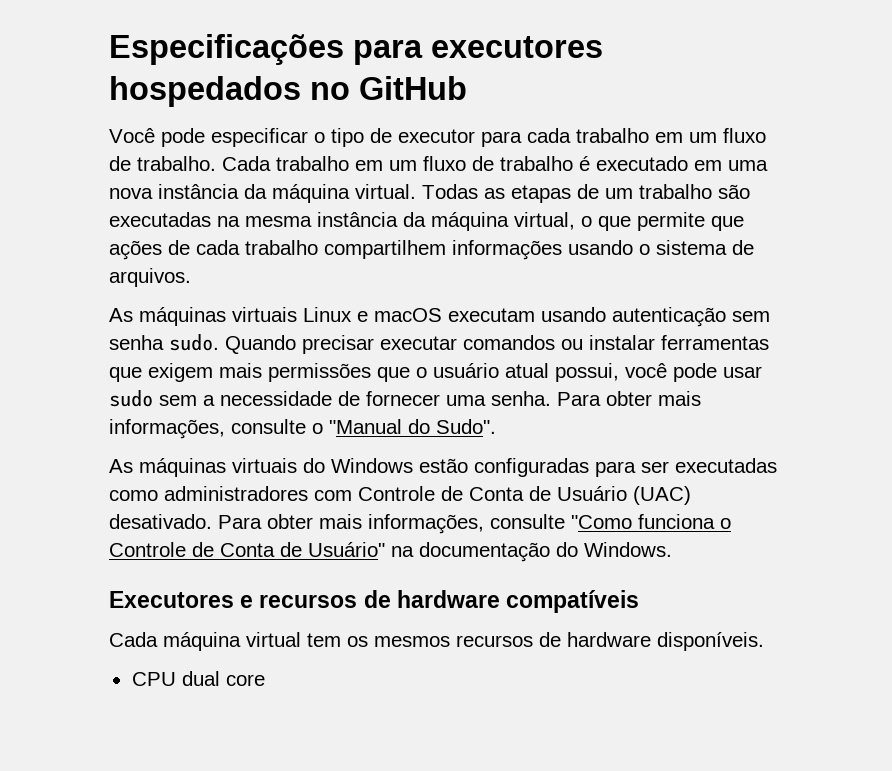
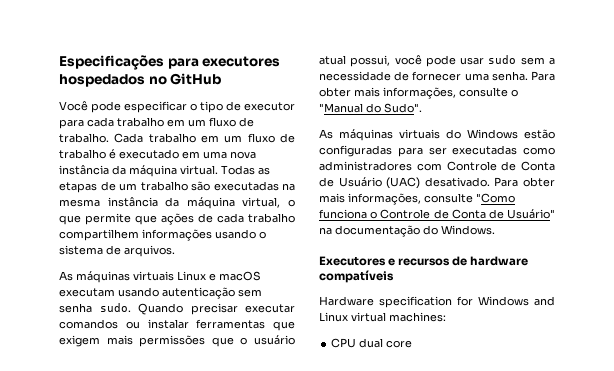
[109,632,764,651] Cada máquina virtual tem os mesmos recursos de hardware disponíveis. -> [319,296,555,308] [319,312,446,322] Hardware specification for Windows and Linux virtual machines:

